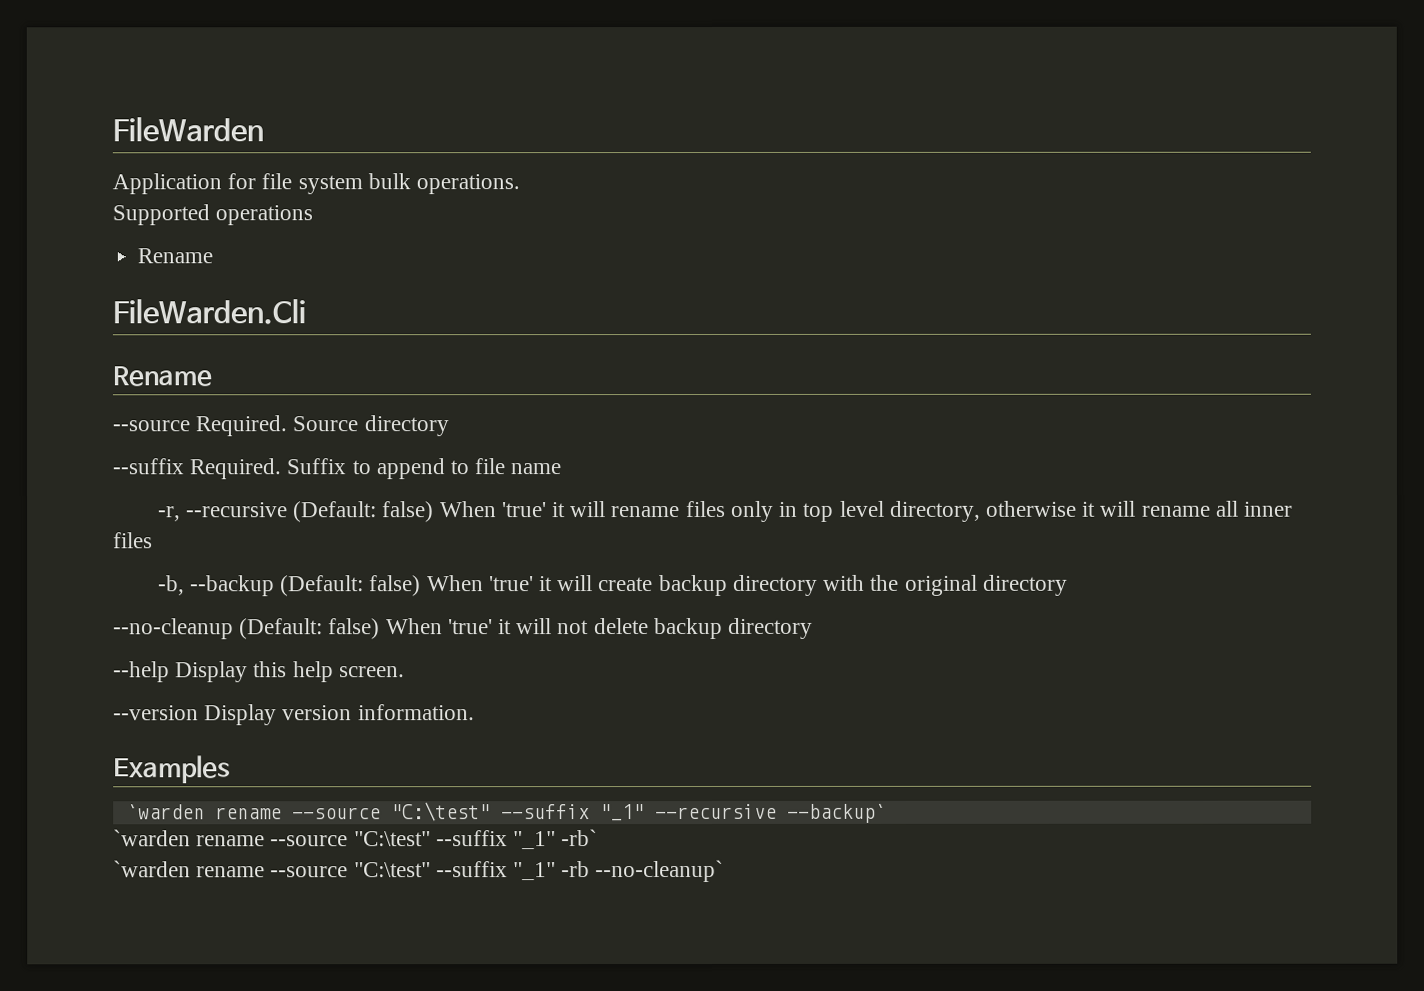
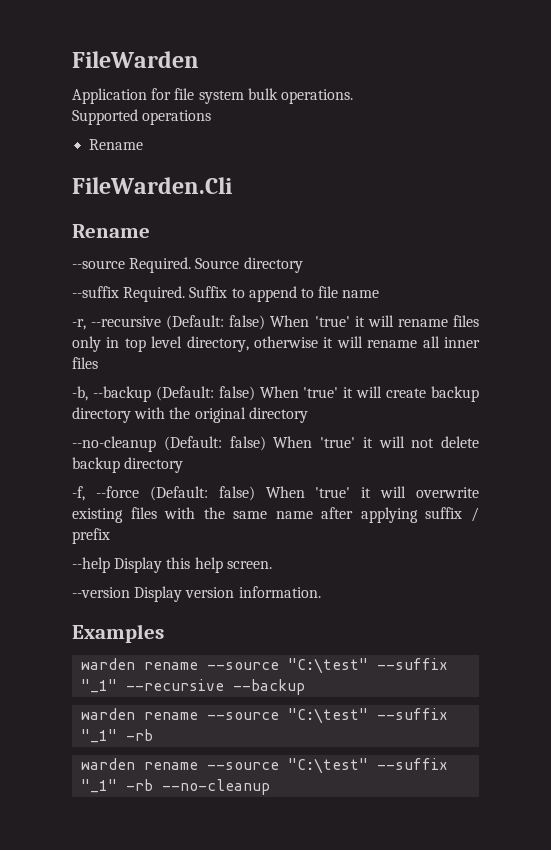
(814, 628) none -> [72,486,479,501] [72,507,479,523] [72,528,110,544] // -f, --force (Default: false) When 'true' it will overwrite existing files with the same name after applying suffix / prefix
[126,804,205,820] `warden -> [81,658,136,670] warden
[786,803,887,823] [113,829,599,850] [113,859,725,883] --backup` // `warden rename --source "C:\test" --suffix "_1" -rb` // `warden rename --source "C:\test" --suffix "_1" -rb --no-cleanup` -> [233,679,306,695] [81,708,449,724] [81,729,154,743] [81,758,449,774] [81,779,271,795] --backup // warden rename --source "C:\test" --suffix "_1" -rb // warden rename --source "C:\test" --suffix "_1" -rb --no-cleanup

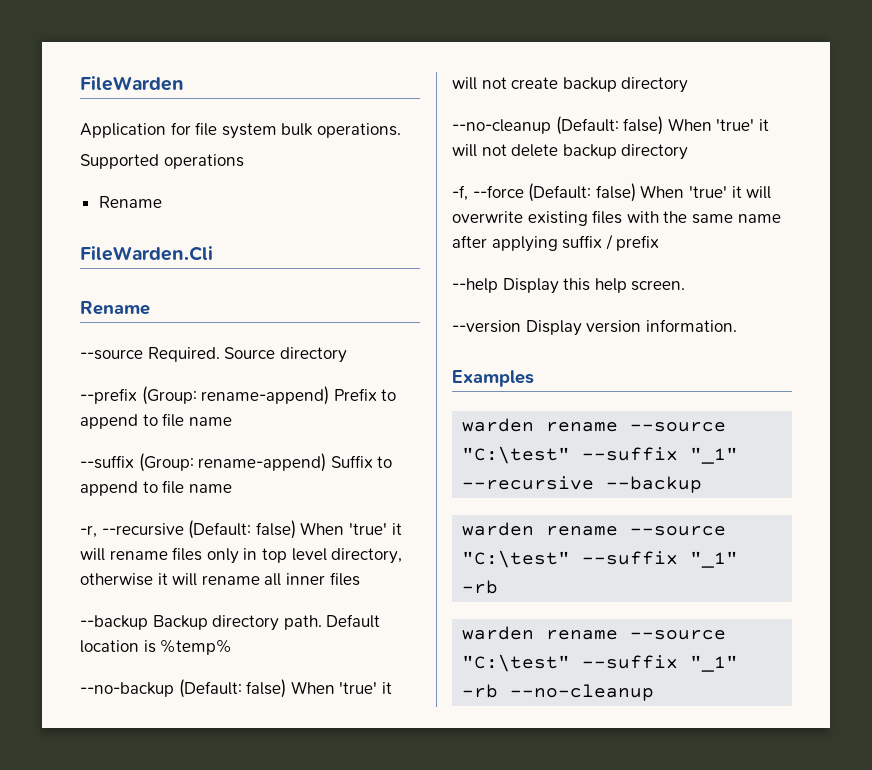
[72,286,186,302] // --suffix Required. -> [80,386,397,405] [80,413,232,429] [80,453,327,472] // --prefix (Group: rename-append) Prefix to append to file name // --suffix (Group: rename-append)
[72,386,383,402] -b, --backup (Default: false) When 'true' it will -> [80,614,381,631] [80,639,233,655] [80,679,392,698] [452,77,507,90] --backup Backup directory path. Default location is %temp% // --no-backup (Default: false) When 'true' it will not
[134,407,308,423] with the original directory -> (689, 85) none

